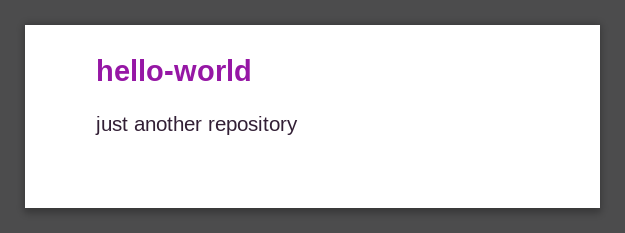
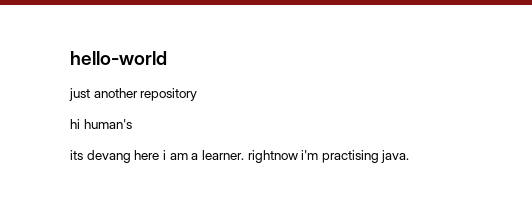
(298, 125) none -> [70,119,132,129] [70,150,410,163] // hi human's // its devang here i am a learner. rightnow i'm practising java.

